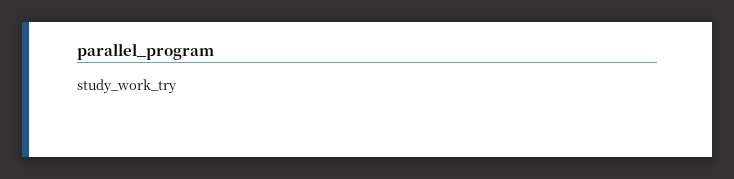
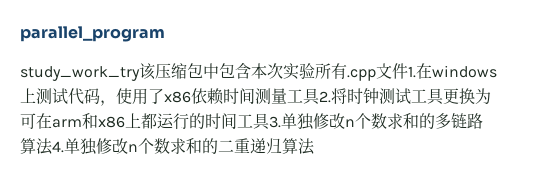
(177, 86) none -> [139,63,497,81] [20,88,491,106] [20,113,483,130] [20,138,315,155] 该压缩包中包含本次实验所有.cpp文件1.在windows上测试代码，使用了x86依赖时间测量工具2.将时钟测试工具更换为可在arm和x86上都运行的时间工具3.单独修改n个数求和的多链路算法4.单独修改n个数求和的二重递归算法

